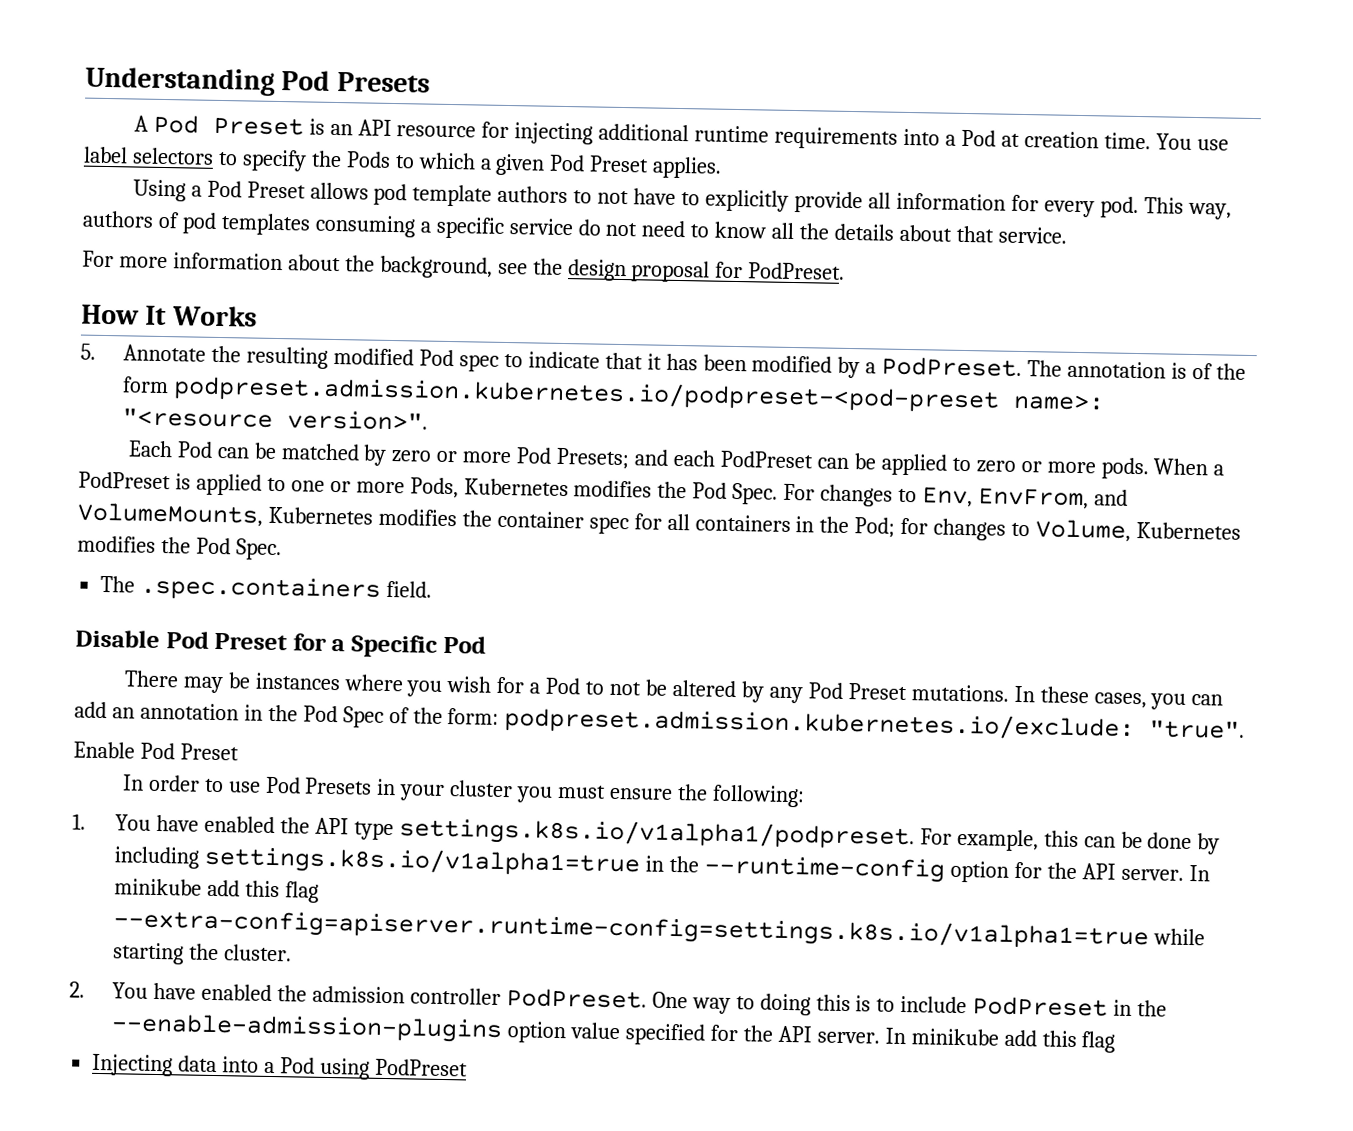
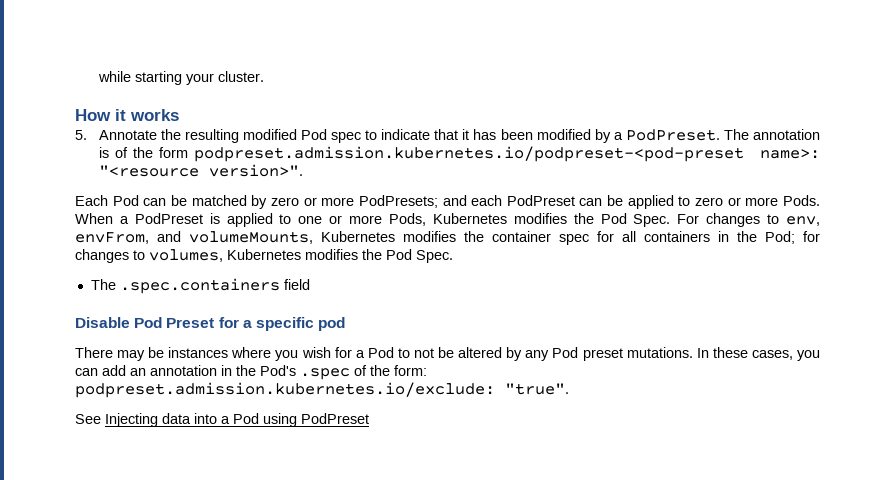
[85,66,430,96] [133,114,1229,151] [83,146,723,179] [132,179,1232,220] [82,210,1067,244] [82,250,846,283] Understanding Pod Presets // A Pod Preset is an API resource for injecting additional runtime requirements into a Pod at creation time. You use label selectors to specify the Pods to which a given Pod Preset applies. // Using a Pod Preset allows pod template authors to not have to explicitly provide all information for every pod. This way, authors of pod templates consuming a specific service do not need to know all the details about that service. // For more information about the background, see the design proposal for PodPreset. -> [97,71,264,85] while starting your cluster.
[145,305,257,327] It Works -> [115,109,179,121] it works
[516,447,631,470] Pod Presets; -> [358,195,438,208] PodPresets;
[1100,457,1149,480] pods. -> [782,195,820,206] Pods.
[922,487,1128,510] [77,502,263,527] Env, EnvFrom, and VolumeMounts, -> [786,216,821,226] [75,231,313,244] env, envFrom, and volumeMounts,
[1035,519,1132,542] Volume, -> [149,249,223,262] volumes,
[386,580,433,598] field. -> [283,279,310,290] field
[351,634,486,658] Specific Pod -> [255,317,346,331] specific pod
[847,683,907,701] Preset -> [582,348,623,361] preset
[302,705,384,728] Pod Spec -> [260,365,350,380] Pod's .spec
[73,741,239,761] [121,774,806,808] [72,813,1221,855] [114,845,1210,883] [114,878,319,903] [113,908,1206,951] [112,942,293,965] [69,981,1168,1017] [111,1013,1116,1053] Enable Pod Preset // In order to use Pod Presets in your cluster you must ensure the following: // 1. You have enabled the API type settings.k8s.io/v1alpha1/podpreset. For example, this can be done by including settings.k8s.io/v1alpha1=true in the --runtime-config option for the API server. In minikube add this flag --extra-config=apiserver.runtime-config=settings.k8s.io/v1alpha1=true while starting the cluster. // 2. You have enabled the admission controller PodPreset. One way to doing this is to include PodPreset in the --enable-admission-plugins option value specified for the API server. In minikube add this flag // -> [75,414,101,424] See

